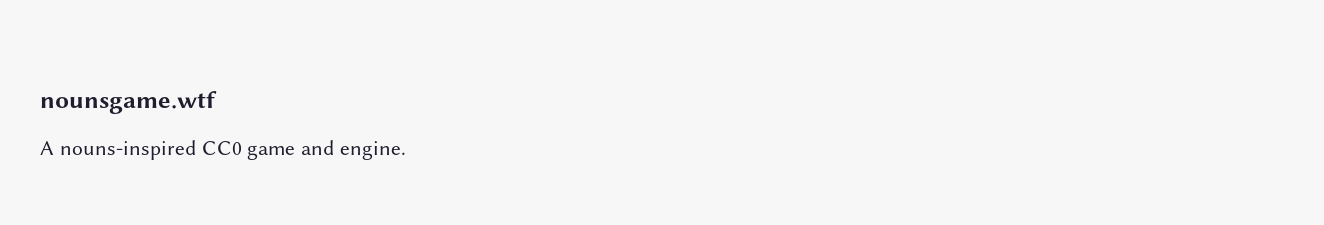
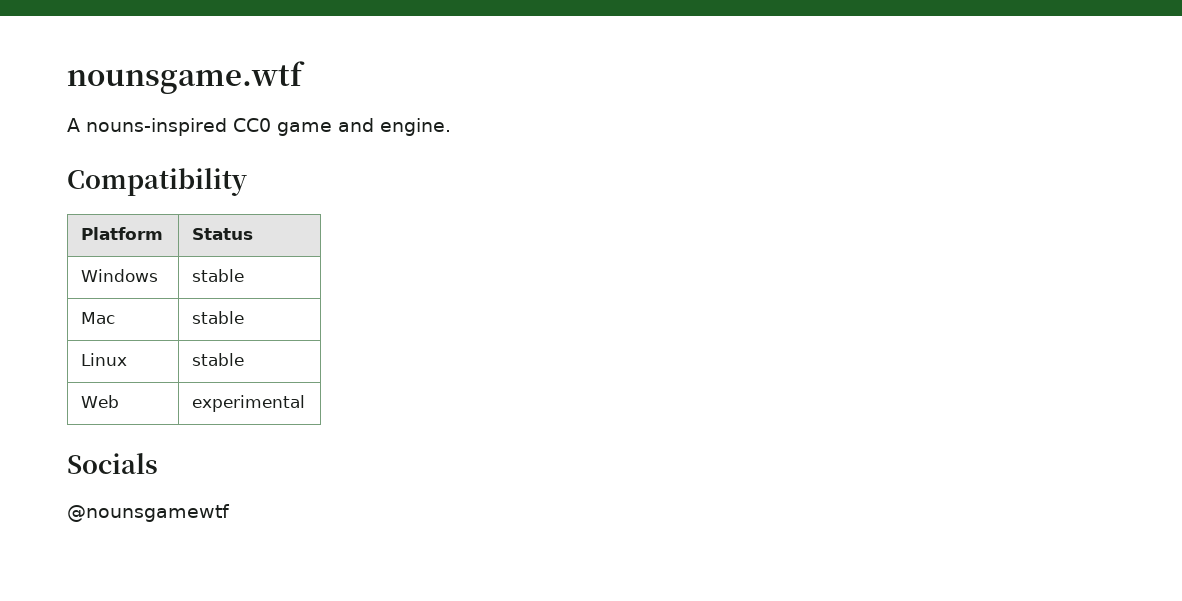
(407, 150) none -> [67,168,247,196] [81,227,164,240] [192,228,254,240] [81,269,159,282] [192,269,245,282] [81,312,116,324] [192,311,245,324] [81,353,128,366] [192,353,245,366] [81,395,120,408] [192,395,306,412] [67,453,158,474] [67,504,230,522] // Compatibility // Platform | Status // Windows | stable // Mac | stable // Linux | stable // Web | experimental // Socials // @nounsgamewtf

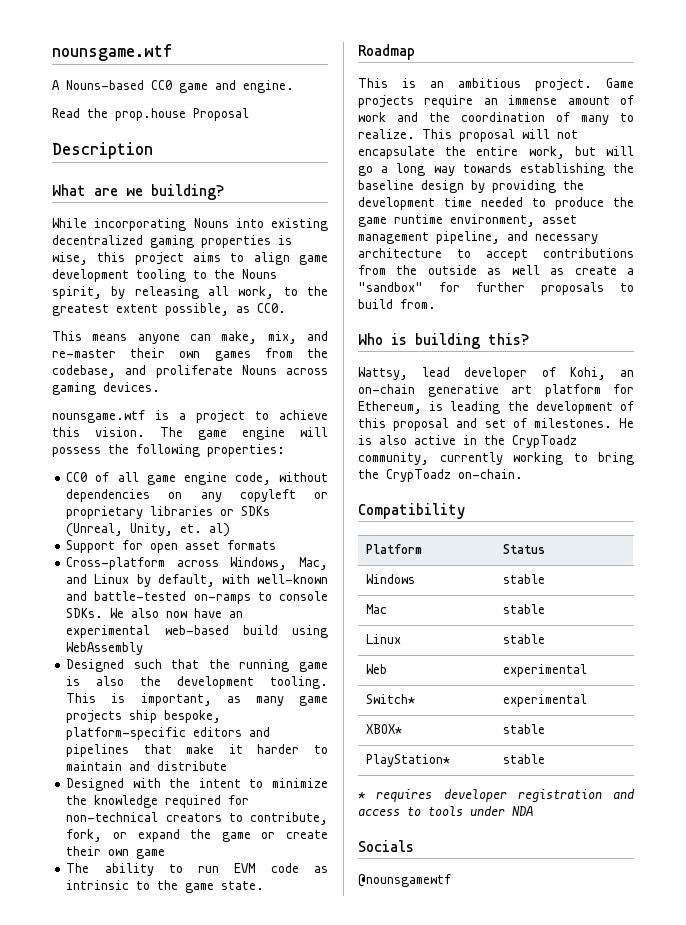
[86,118,227,136] nouns-inspired -> [66,80,144,90] Nouns-based
(451, 127) none -> [52,108,249,121] [52,142,153,159] [52,184,224,200] [52,218,328,231] [52,235,292,248] [52,252,329,265] [52,269,277,282] [52,286,329,299] [52,303,286,316] [52,331,328,344] [52,348,328,361] [52,365,328,378] [52,382,160,395] [52,410,328,423] [52,427,328,440] [52,444,285,457] [66,472,328,485] [66,489,328,502] [66,506,271,519] [66,523,231,537] [66,540,277,553] [66,557,328,570] [66,574,328,587] [66,591,328,604] [66,608,244,618] [66,625,328,638] [66,642,144,655] [66,659,328,672] [66,676,328,689] [66,693,328,706] [66,710,222,723] [66,727,271,740] [66,744,328,757] [66,761,228,771] [66,778,328,791] [66,795,250,808] [66,812,328,825] [66,829,328,842] [66,846,166,859] [66,863,328,876] [66,880,265,893] [358,44,415,60] [358,78,634,91] [358,95,634,108] [358,112,634,125] [358,129,578,142] [358,146,634,159] [358,163,634,176] [358,180,584,193] [358,197,634,210] [358,214,577,227] [358,231,598,244] [358,248,634,261] [358,265,634,275] [358,282,634,295] [358,299,436,309] [358,333,529,349] [358,367,634,380] [358,384,634,397] [358,401,634,414] [358,418,634,431] [358,435,577,448] [358,452,634,465] [358,469,523,482] // Read the prop.house Proposal // Description // What are we building? // While incorporating Nouns into existing decentralized gaming properties is wise, this project aims to align game development tooling to the Nouns spirit, by releasing all work, to the greatest extent possible, as CC0. // This means anyone can make, mix, and re-master their own games from the codebase, and proliferate Nouns across gaming devices. // nounsgame.wtf is a project to achieve this vision. The game engine will possess the following properties: // CC0 of all game engine code, without dependencies on any copyleft or proprietary libraries or SDKs (Unreal, Unity, et. al) // Support for open asset formats // Cross-platform across Windows, Mac, and Linux by default, with well-known and battle-tested on-ramps to console SDKs. We also now have an experimental web-based build using WebAssembly // Designed such that the running game is also the development tooling. This is important, as many game projects ship bespoke, platform-specific editors and pipelines that make it harder to maintain and distribute // Designed with the intent to minimize the knowledge required for non-technical creators to contribute, fork, or expand the game or create their own game // The ability to run EVM code as intrinsic to the game state. // Roadmap // This is an ambitious project. Game projects require an immense amount of work and the coordination of many to realize. This proposal will not encapsulate the entire work, but will go a long way towards establishing the baseline design by providing the development time needed to produce the game runtime environment, asset management pipeline, and necessary architecture to accept contributions from the outside as well as create a "sandbox" for further proposals to build from. // Who is building this? // Wattsy, lead developer of Kohi, an on-chain generative art platform for Ethereum, is leading the development of this proposal and set of milestones. He is also active in the CrypToadz community, currently working to bring the CrypToadz on-chain.
(306, 403) none -> [366,694,416,704] [503,694,588,707] [366,724,403,734] [503,724,546,734] [366,754,451,767] [503,754,546,764] [358,789,635,802] [358,806,533,816] // Switch* | experimental // XBOX* | stable // PlayStation* | stable // * requires developer registration and access to tools under NDA

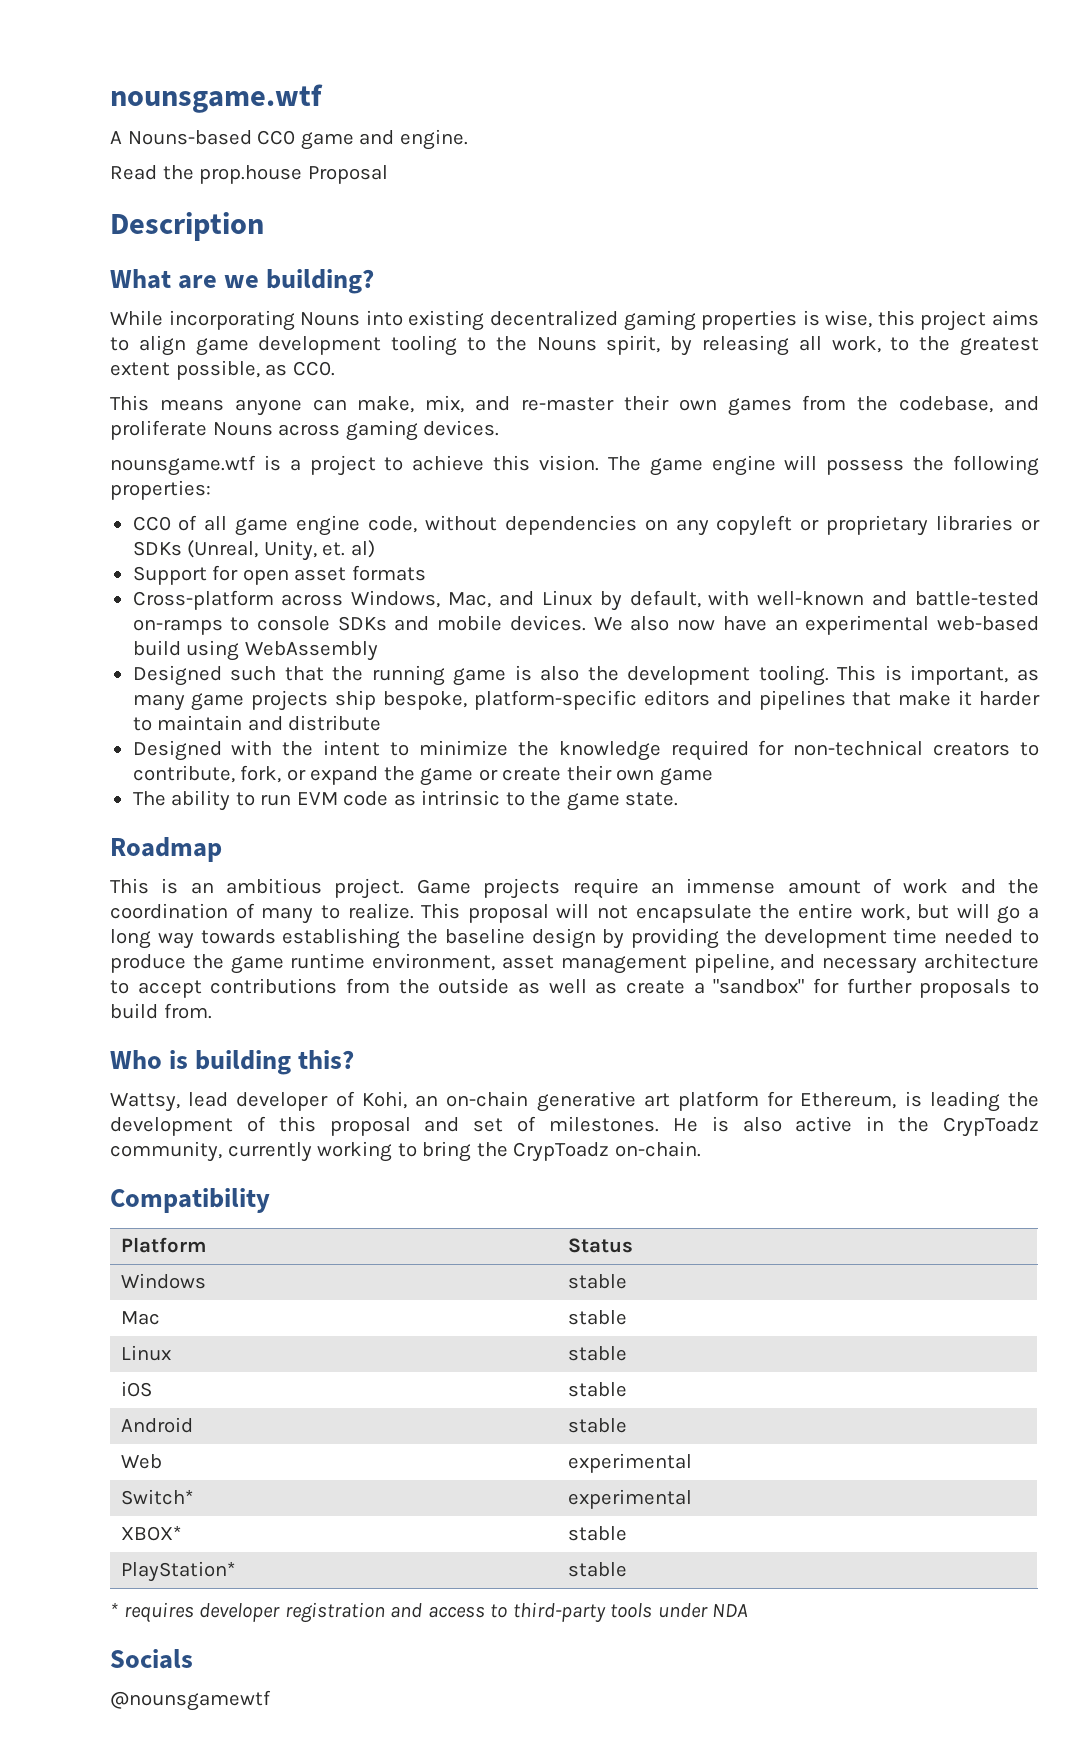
[66,608,104,618] SDKs. -> [337,615,586,631] SDKs and mobile devices.
(546, 639) none -> [121,1381,153,1397] [568,1382,628,1397] [121,1417,194,1433] [568,1418,628,1433] // iOS | stable // Android | stable
(421, 811) none -> [512,1602,606,1623] third-party

